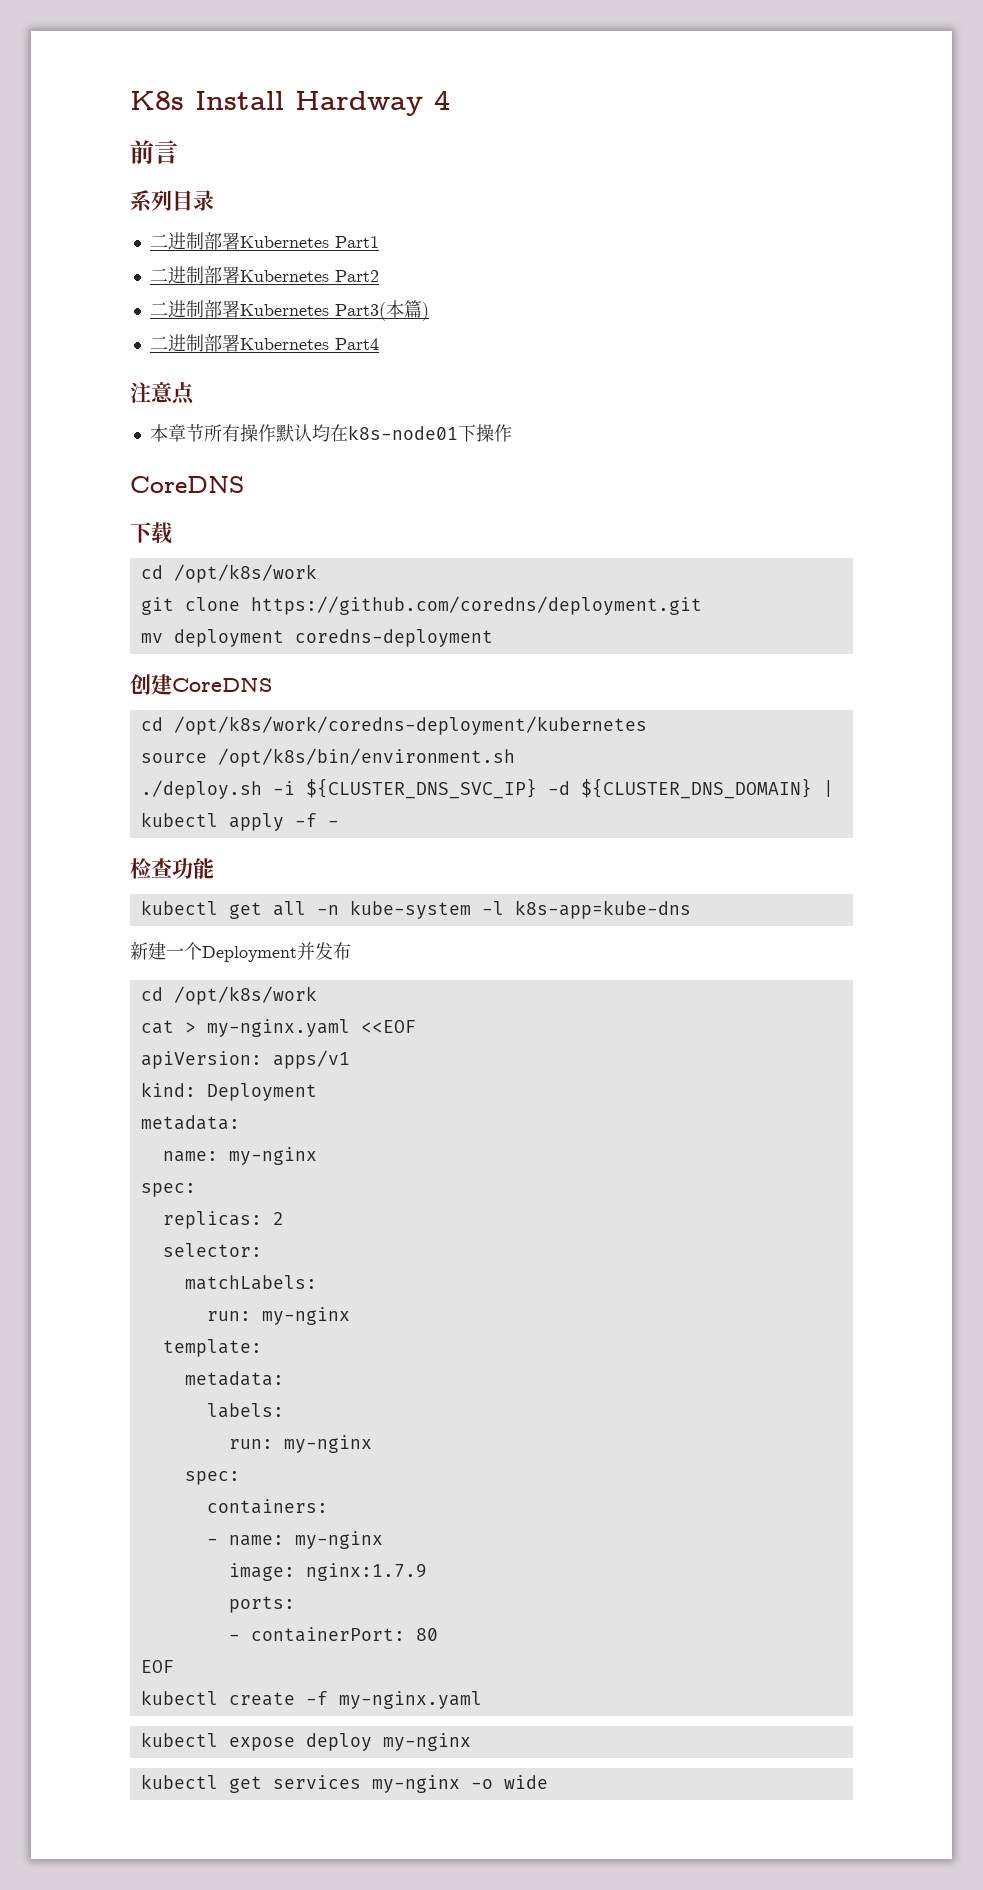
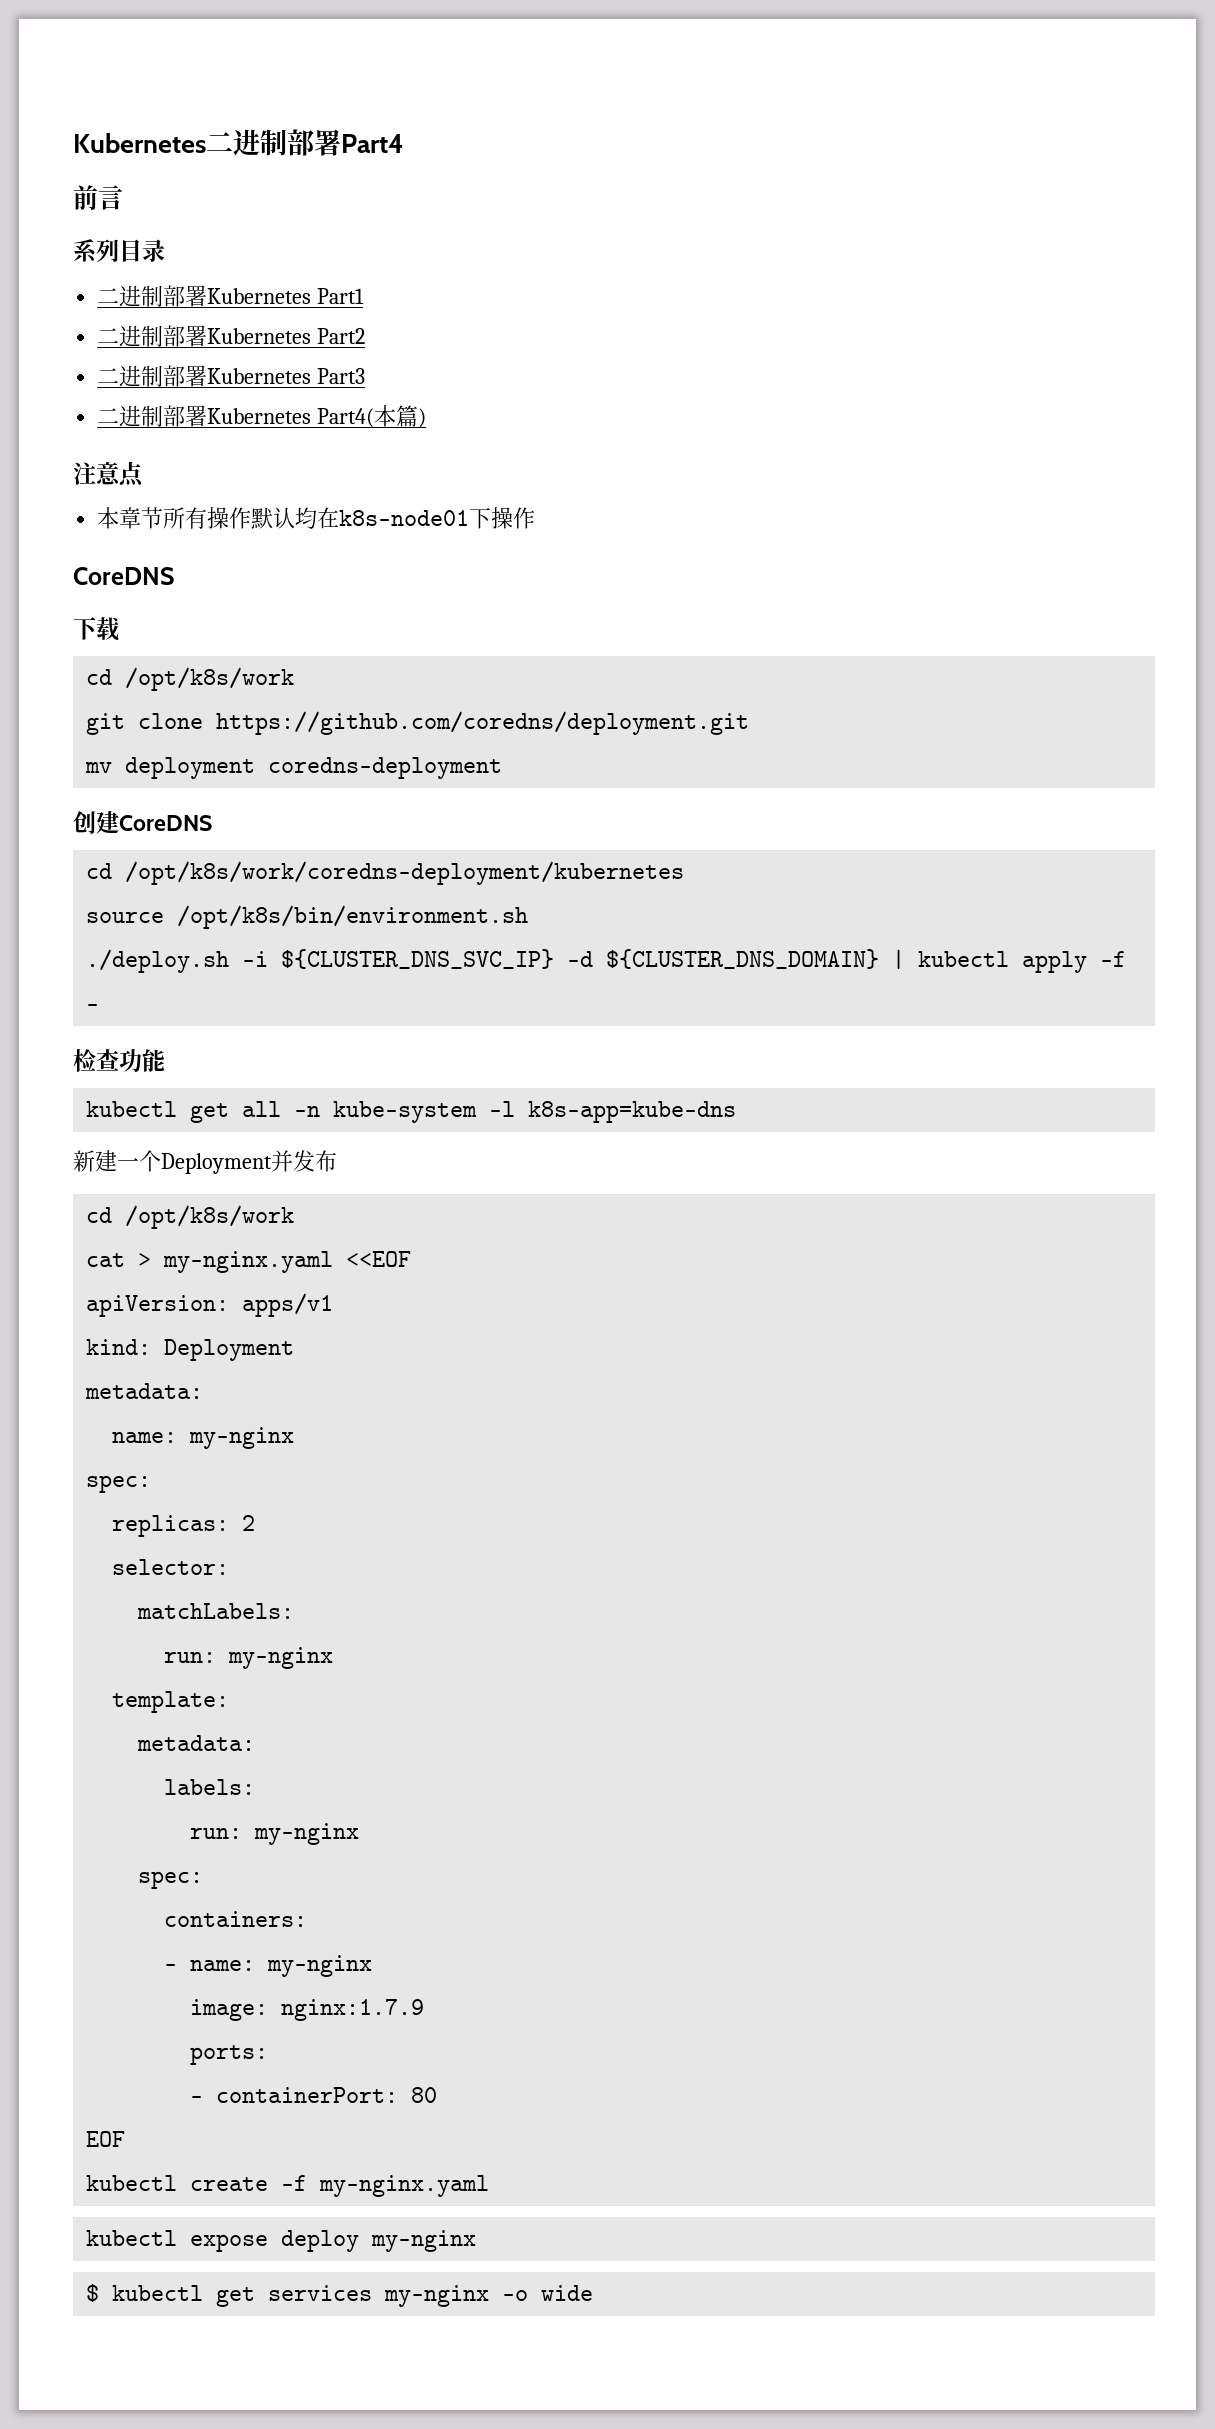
[130,90,450,116] K8s Install Hardway 4 -> [73,129,404,156] Kubernetes二进制部署Part4
[334,300,429,321] [149,334,379,352] Part3(本篇) // 二进制部署Kubernetes Part4 -> [317,368,366,384] [97,405,427,428] Part3 // 二进制部署Kubernetes Part4(本篇)
(471, 1742) none -> [86,2284,100,2302] $

